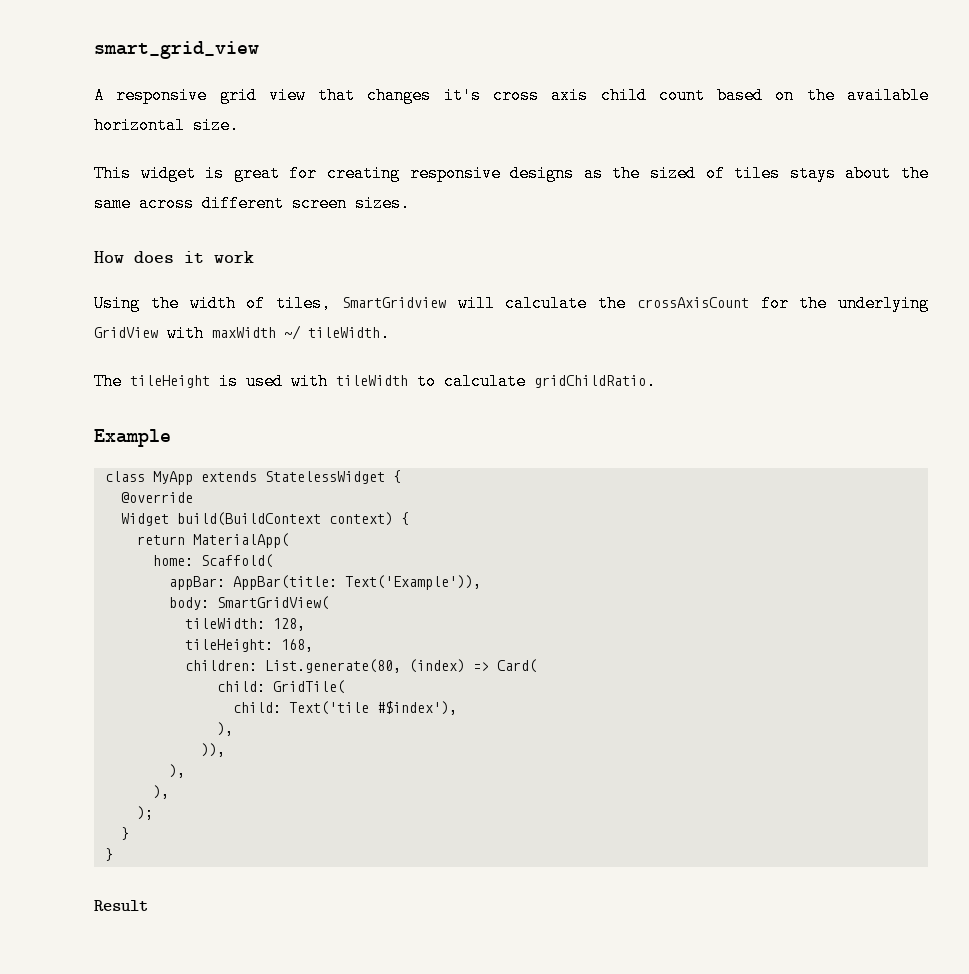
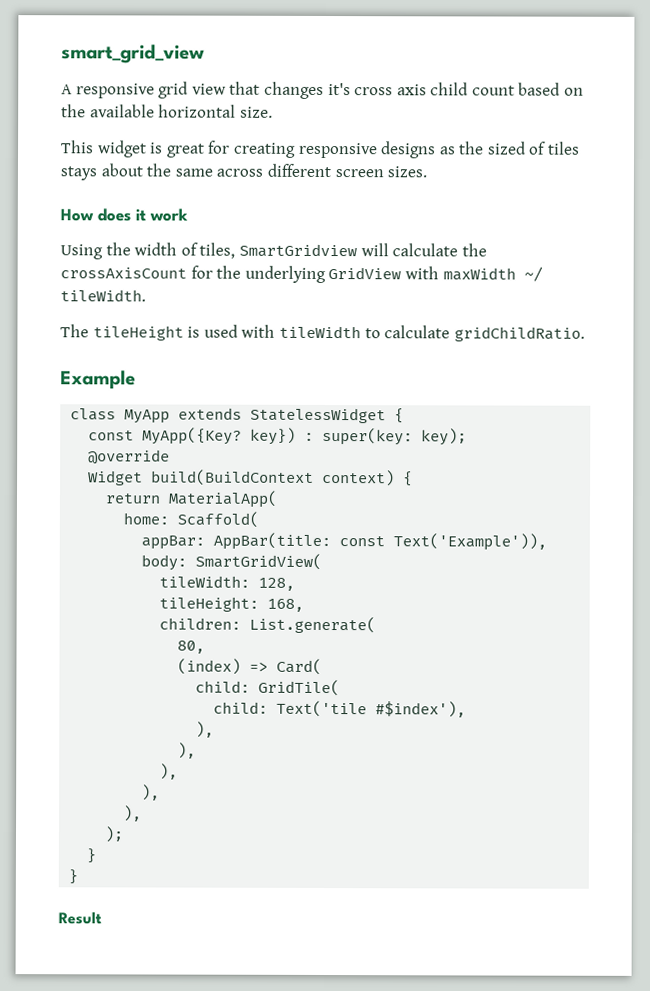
(401, 476) none -> [88,427,468,446] // const MyApp({Key? key}) : super(key: key);
(337, 582) none -> [339,536,386,547] const
[264,659,401,673] List.generate(80, -> [249,616,377,634] [177,640,206,654] List.generate( // 80, //
[200,743,225,757] )), -> [177,742,197,759] [159,763,179,780] ), // ),

